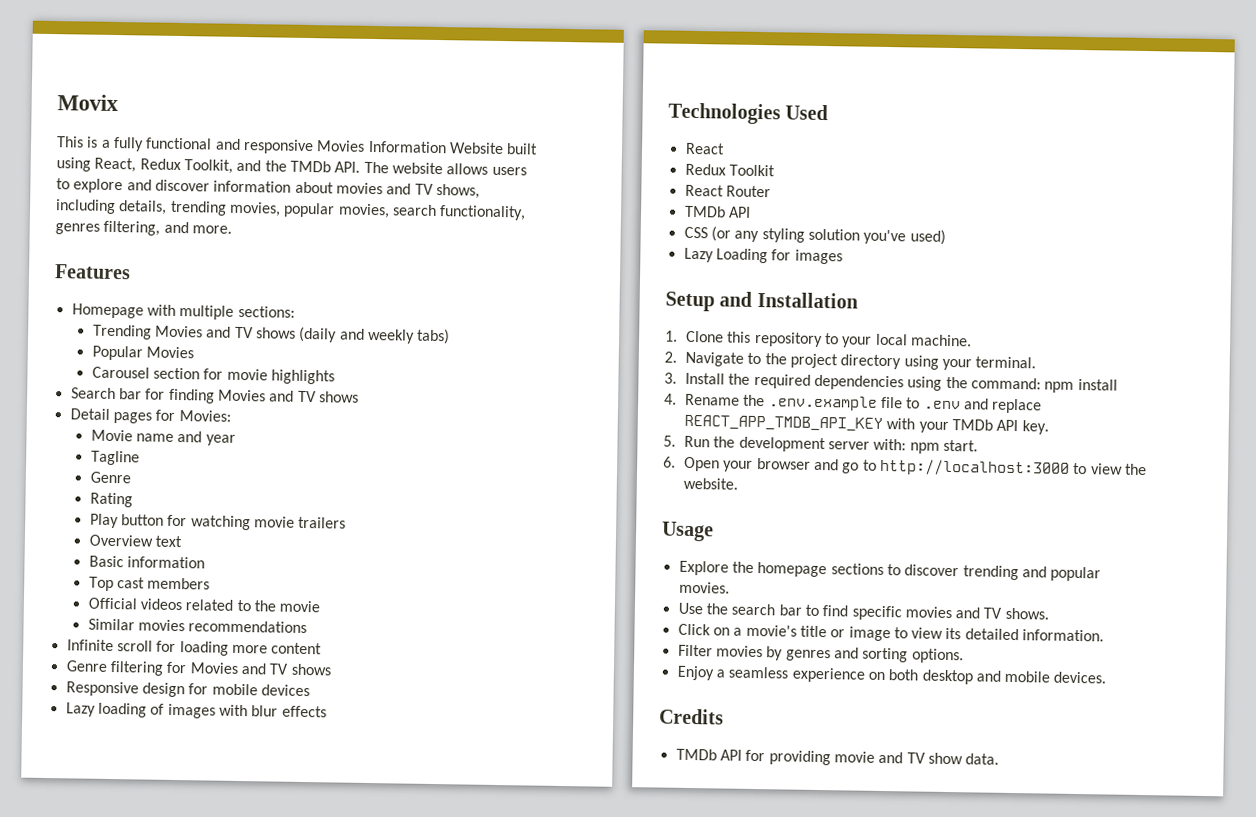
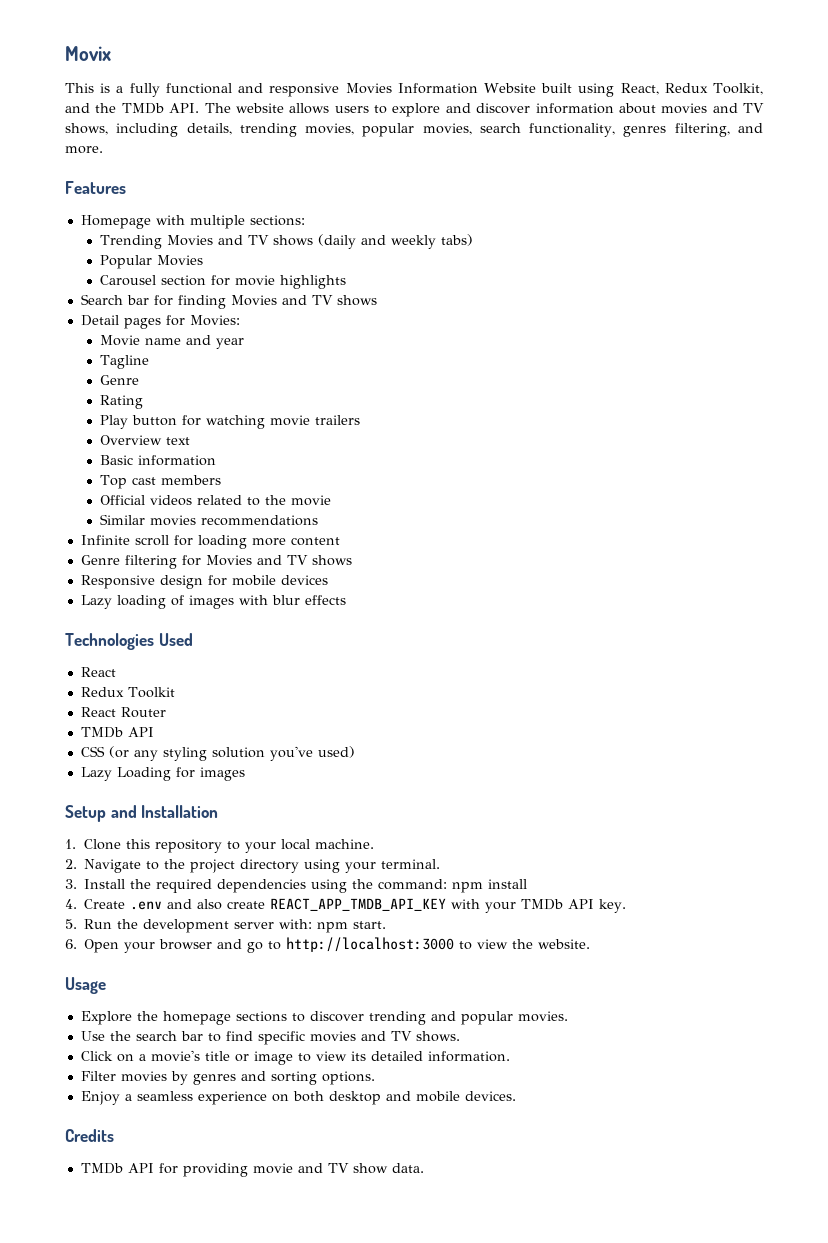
[685,393,1043,414] Rename the .env.example file to .env and replace -> [84,899,266,910] Create .env and also create

